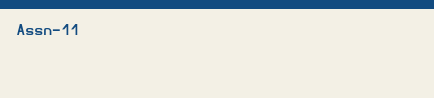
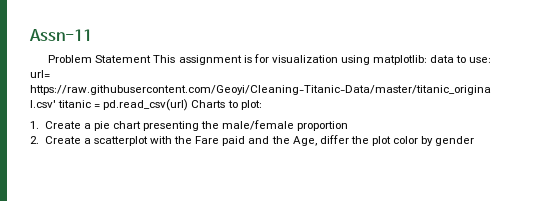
(79, 29) none -> [48,54,492,65] [30,70,50,78] [30,85,491,95] [30,99,262,111] [30,120,349,131] [30,135,475,146] // Problem Statement This assignment is for visualization using matplotlib: data to use: url= https://raw.githubusercontent.com/Geoyi/Cleaning-Titanic-Data/master/titanic_origina l.csv' titanic = pd.read_csv(url) Charts to plot: // 1. Create a pie chart presenting the male/female proportion // 2. Create a scatterplot with the Fare paid and the Age, differ the plot color by gender

